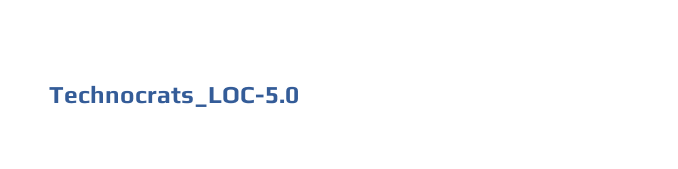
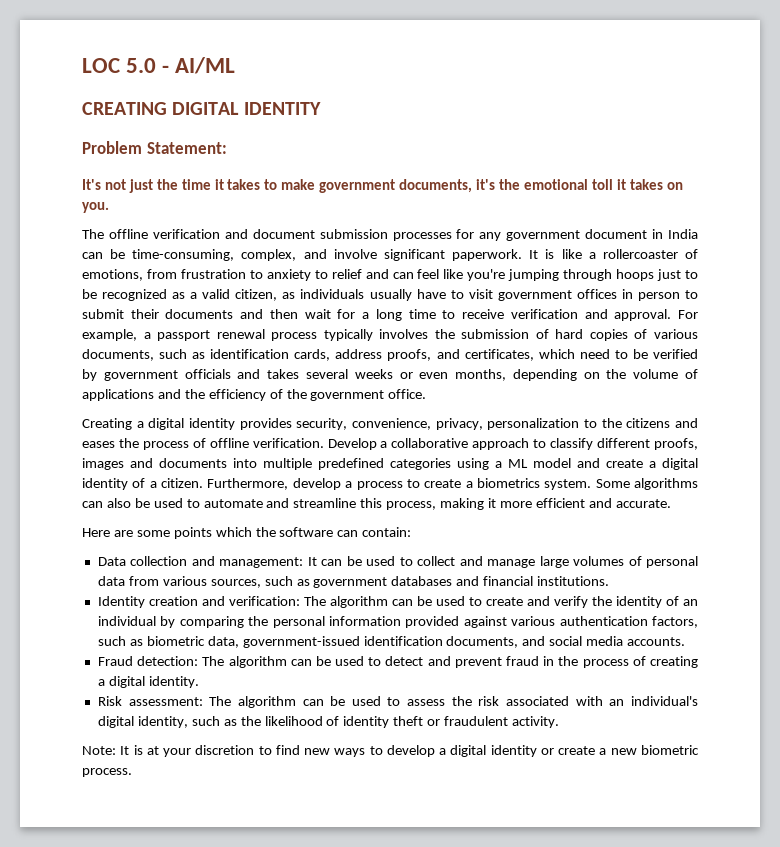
[49,85,299,107] Technocrats_LOC-5.0 -> [82,57,236,74] [82,102,321,115] [82,141,227,154] [82,179,683,193] [82,202,109,213] [82,229,698,241] [82,249,698,261] [82,269,698,281] [82,289,698,301] [82,309,699,321] [82,329,699,341] [82,349,699,361] [82,369,699,381] [82,389,427,401] [82,418,698,430] [82,438,698,450] [82,458,698,470] [82,478,698,490] [82,498,671,510] [82,527,412,539] [97,556,698,568] [97,576,610,588] [97,596,698,608] [97,616,698,628] [97,636,686,648] [97,656,698,668] [97,676,199,688] [97,696,698,708] [97,716,560,728] [82,745,699,757] [82,768,132,777] LOC 5.0 - AI/ML // CREATING DIGITAL IDENTITY // Problem Statement: // It's not just the time it takes to make government documents, it's the emotional toll it takes on you. // The offline verification and document submission processes for any government document in India can be time-consuming, complex, and involve significant paperwork. It is like a rollercoaster of emotions, from frustration to anxiety to relief and can feel like you're jumping through hoops just to be recognized as a valid citizen, as individuals usually have to visit government offices in person to submit their documents and then wait for a long time to receive verification and approval. For example, a passport renewal process typically involves the submission of hard copies of various documents, such as identification cards, address proofs, and certificates, which need to be verified by government officials and takes several weeks or even months, depending on the volume of applications and the efficiency of the government office. // Creating a digital identity provides security, convenience, privacy, personalization to the citizens and eases the process of offline verification. Develop a collaborative approach to classify different proofs, images and documents into multiple predefined categories using a ML model and create a digital identity of a citizen. Furthermore, develop a process to create a biometrics system. Some algorithms can also be used to automate and streamline this process, making it more efficient and accurate. // Here are some points which the software can contain: // Data collection and management: It can be used to collect and manage large volumes of personal data from various sources, such as government databases and financial institutions. // Identity creation and verification: The algorithm can be used to create and verify the identity of an individual by comparing the personal information provided against various authentication factors, such as biometric data, government-issued identification documents, and social media accounts. // Fraud detection: The algorithm can be used to detect and prevent fraud in the process of creating a digital identity. // Risk assessment: The algorithm can be used to assess the risk associated with an individual's digital identity, such as the likelihood of identity theft or fraudulent activity. // Note: It is at your discretion to find new ways to develop a digital identity or create a new biometric process.

